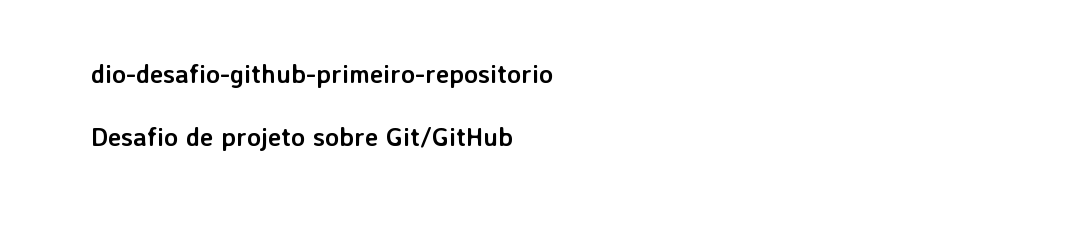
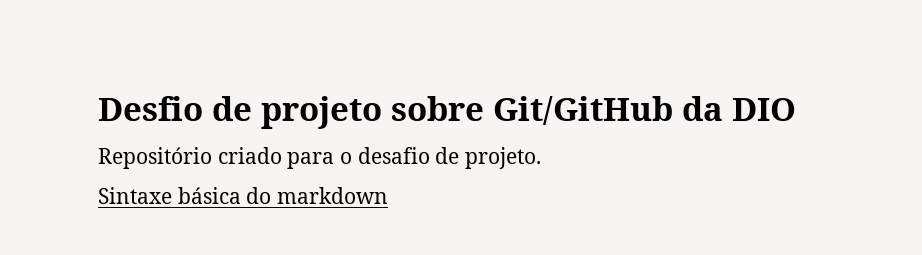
[91,64,553,88] [91,127,178,146] dio-desafio-github-primeiro-repositorio // Desafio -> [98,96,203,121] Desfio
(513, 137) none -> [682,96,796,121] [98,147,542,169] [98,187,389,204] da DIO // Repositório criado para o desafio de projeto. // Sintaxe básica do markdown

